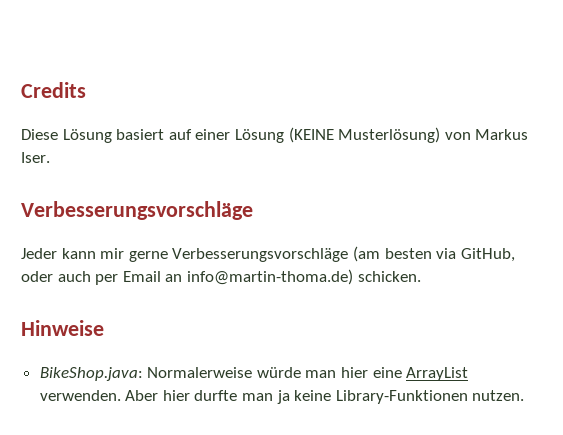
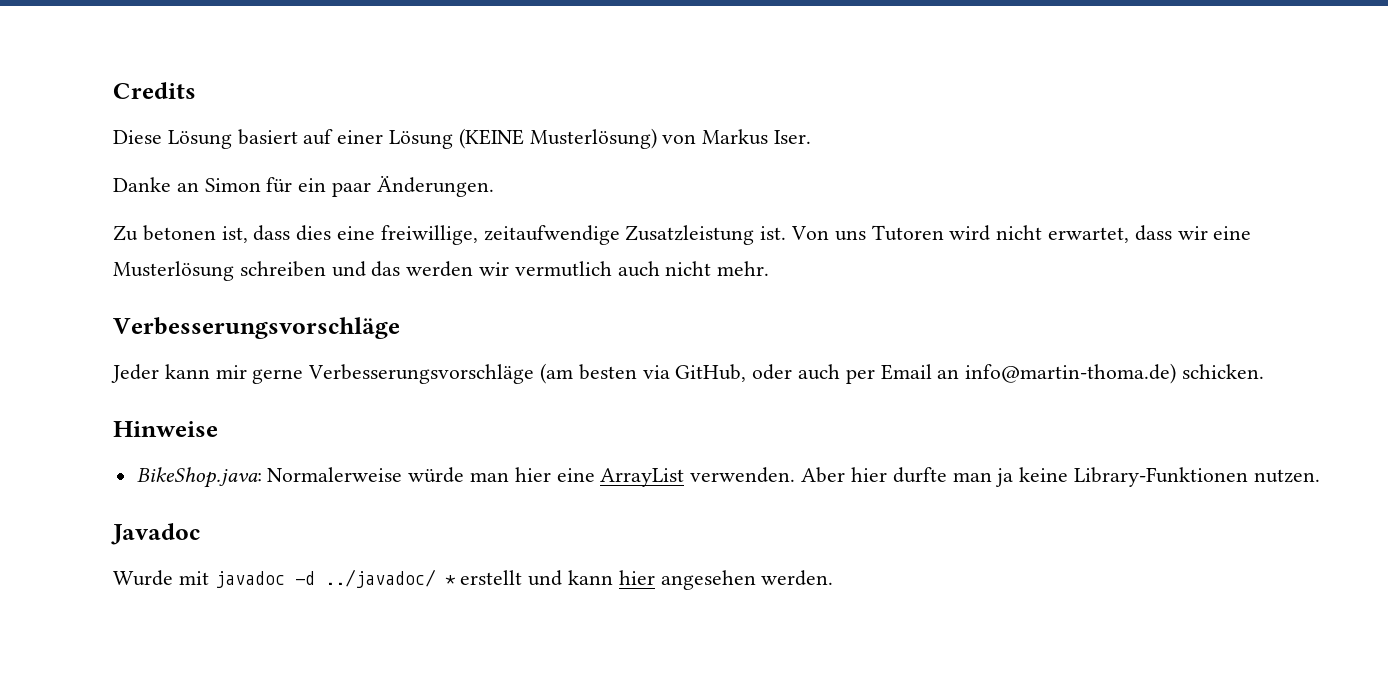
(50, 157) none -> [113,175,494,197] [113,225,1252,245] [113,261,770,281] // Danke an Simon für ein paar Änderungen. // Zu betonen ist, dass dies eine freiwillige, zeitaufwendige Zusatzleistung ist. Von uns Tutoren wird nicht erwartet, dass wir eine Musterlösung schreiben und das werden wir vermutlich auch nicht mehr.
(525, 395) none -> [111,523,200,545] [113,569,834,590] // Javadoc // Wurde mit javadoc -d ../javadoc/ * erstellt und kann hier angesehen werden.

